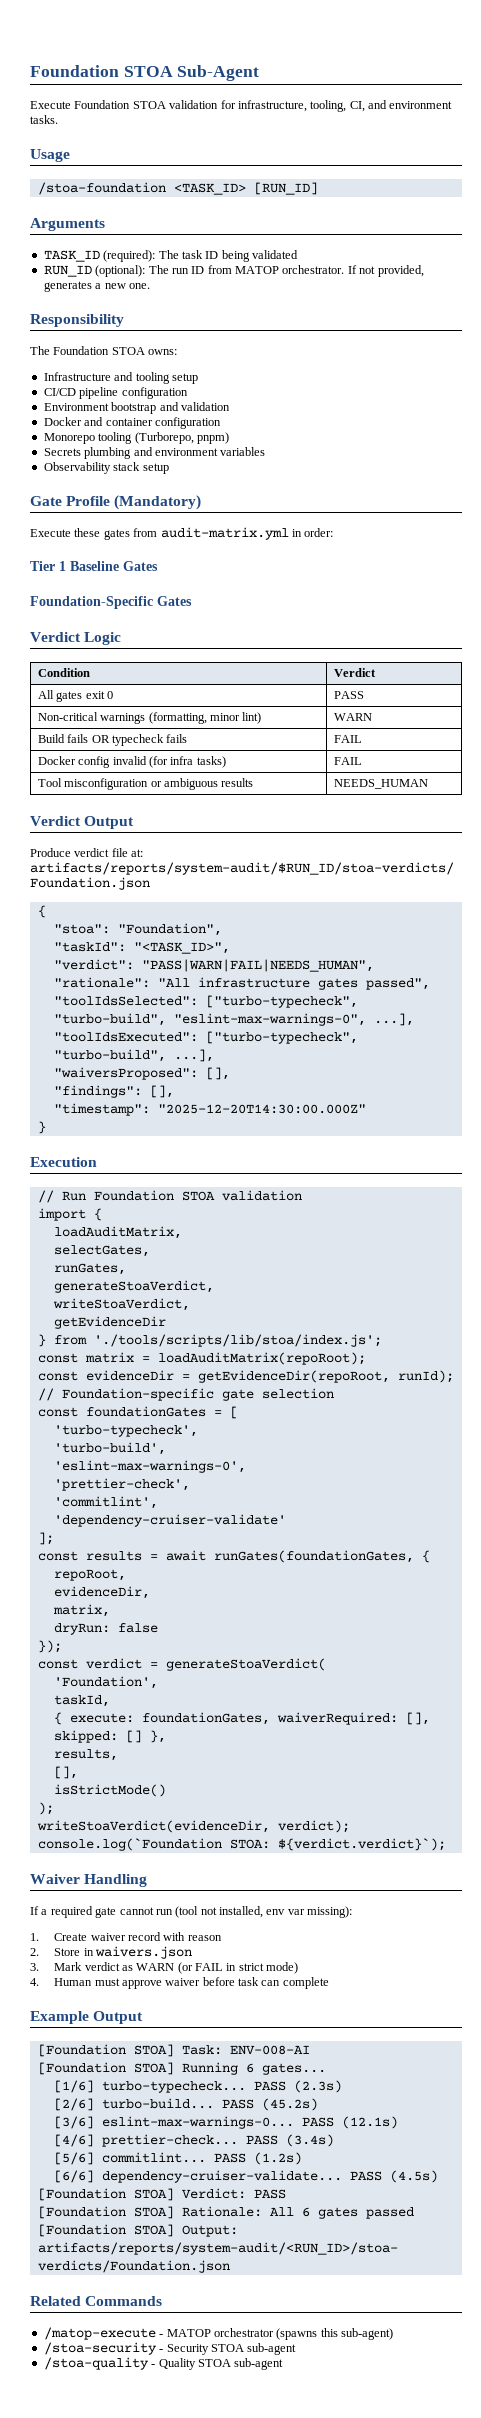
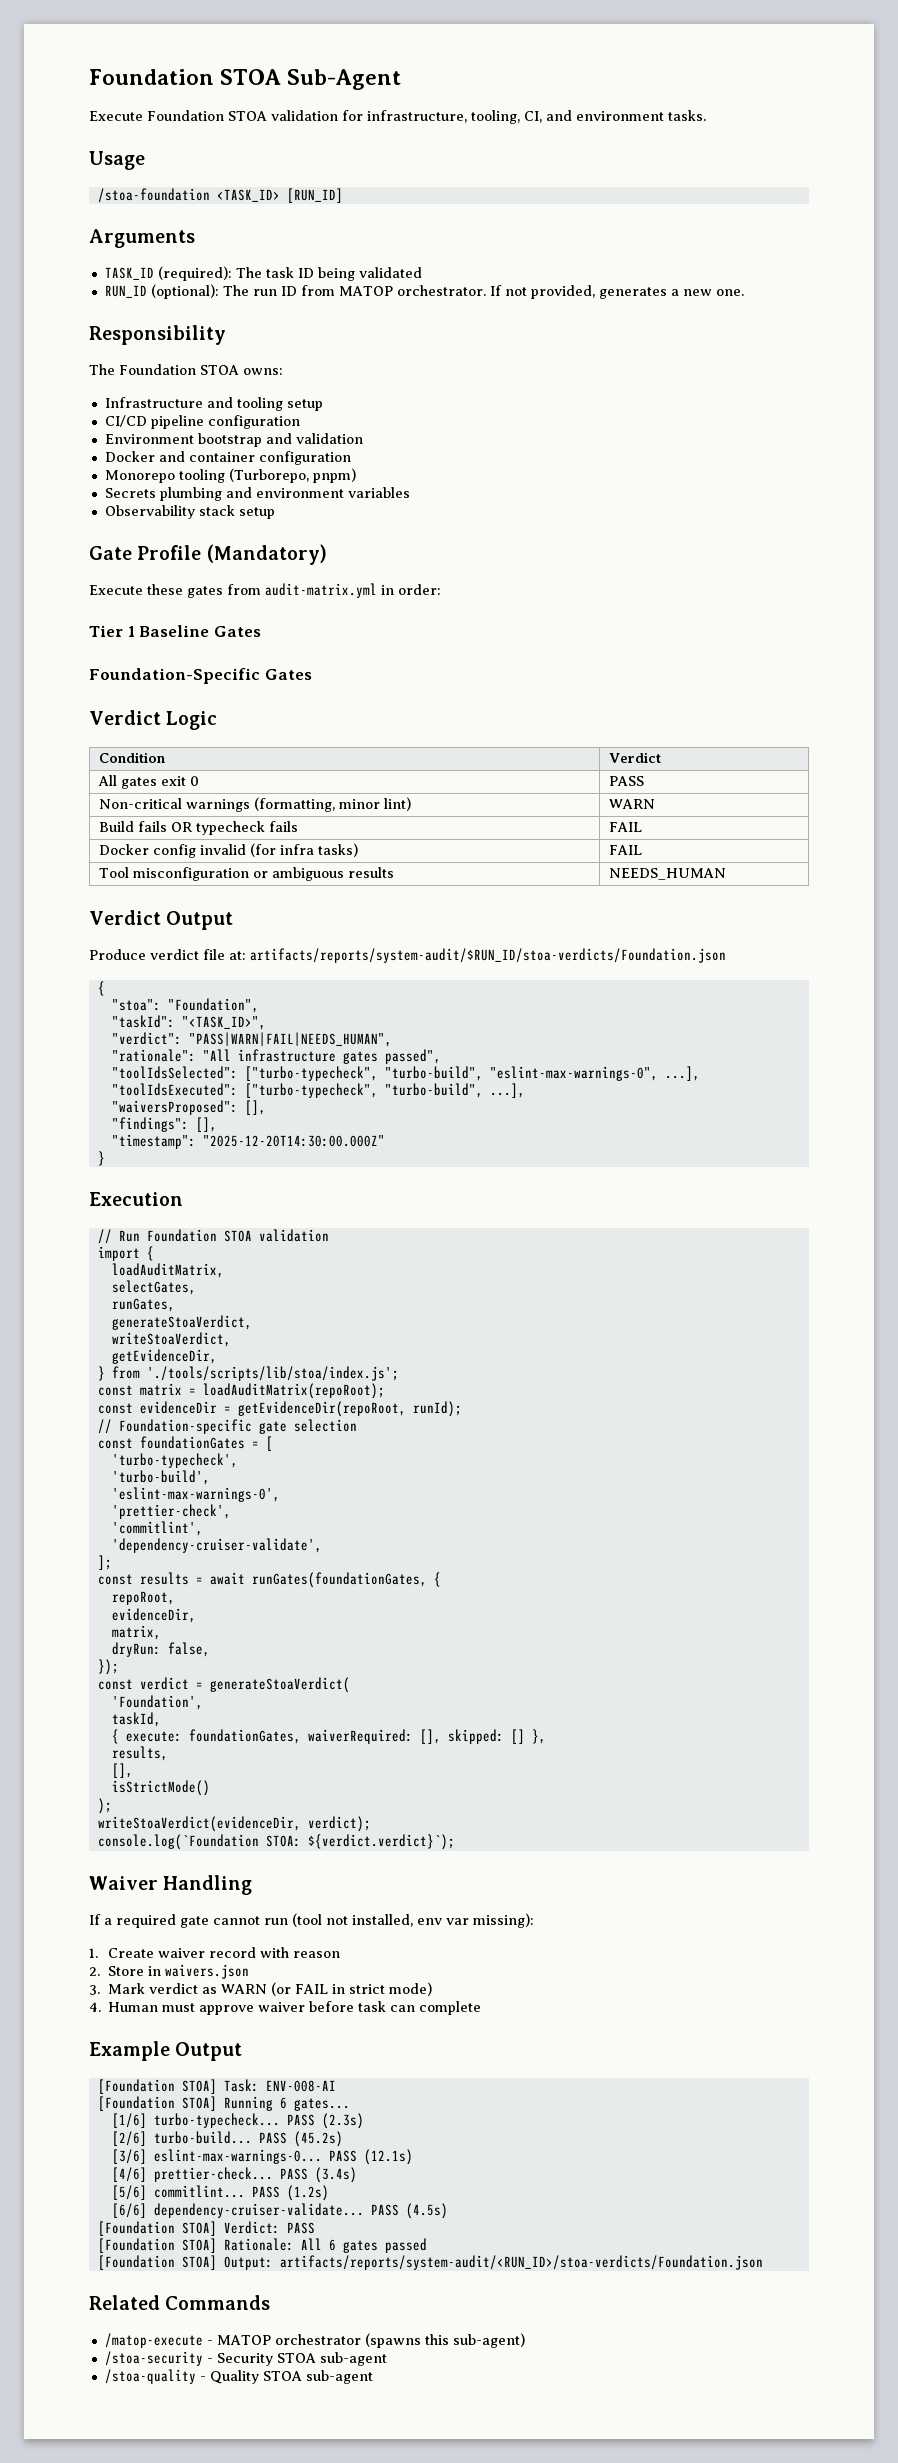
[53,1316,166,1329] getEvidenceDir -> [111,1349,217,1364] getEvidenceDir,
[53,1514,286,1527] 'dependency-cruiser-validate' -> [111,1538,322,1553] 'dependency-cruiser-validate',
[117,1623,158,1633] false -> [167,1642,210,1657] false,

